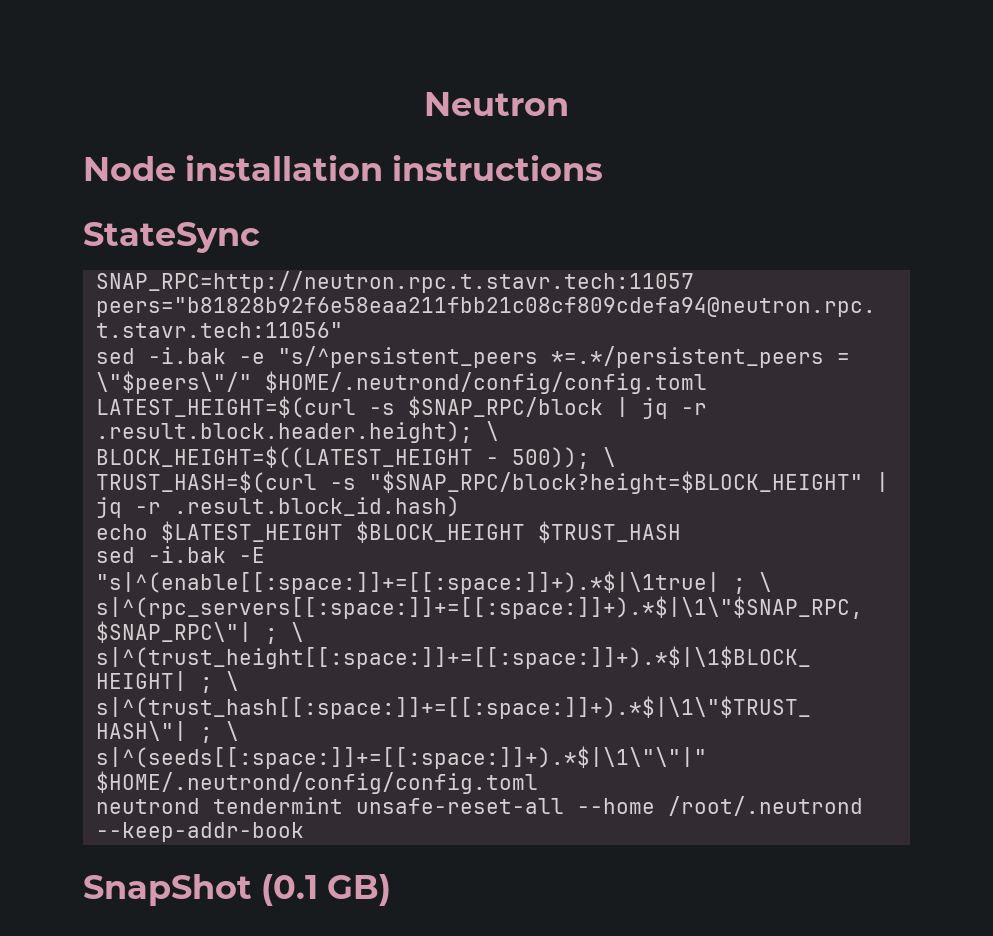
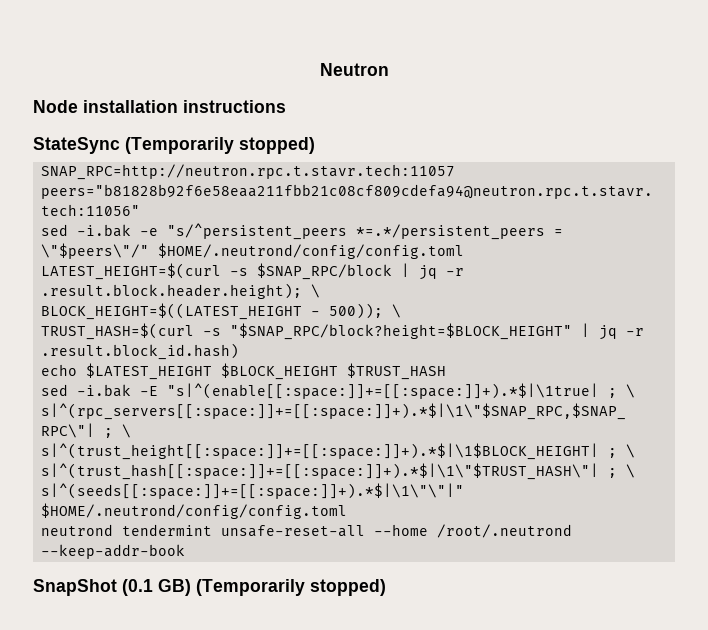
(260, 237) none -> [125,137,315,154] (Temporarily stopped)
(392, 890) none -> [196,579,386,596] (Temporarily stopped)

